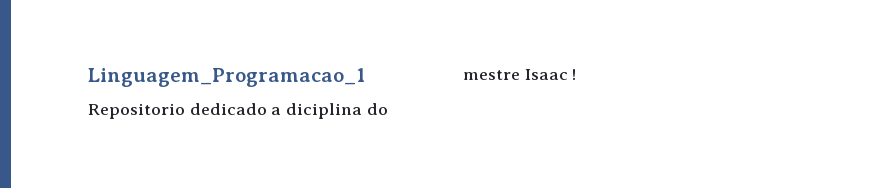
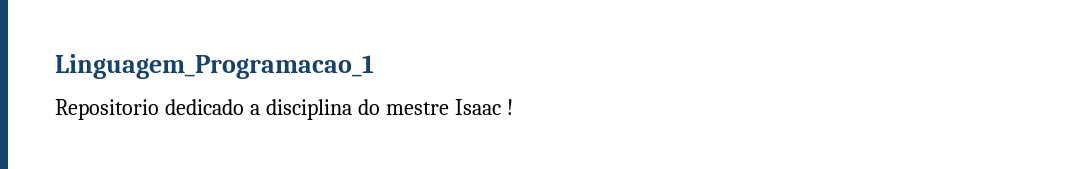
[286,103,363,119] diciplina -> [265,99,352,120] disciplina

